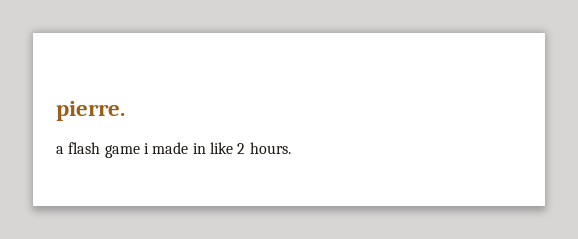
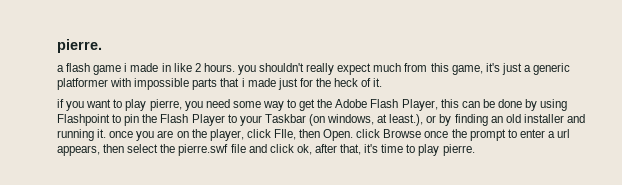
(291, 148) none -> [237,63,571,75] [57,78,383,90] [57,99,568,111] [57,114,585,126] [57,129,571,141] [57,144,475,156] you shouldn't really expect much from this game, it's just a generic platformer with impossible parts that i made just for the heck of it. // if you want to play pierre, you need some way to get the Adobe Flash Player, this can be done by using Flashpoint to pin the Flash Player to your Taskbar (on windows, at least.), or by finding an old installer and running it. once you are on the player, click FIle, then Open. click Browse once the prompt to enter a url appears, then select the pierre.swf file and click ok, after that, it's time to play pierre.

